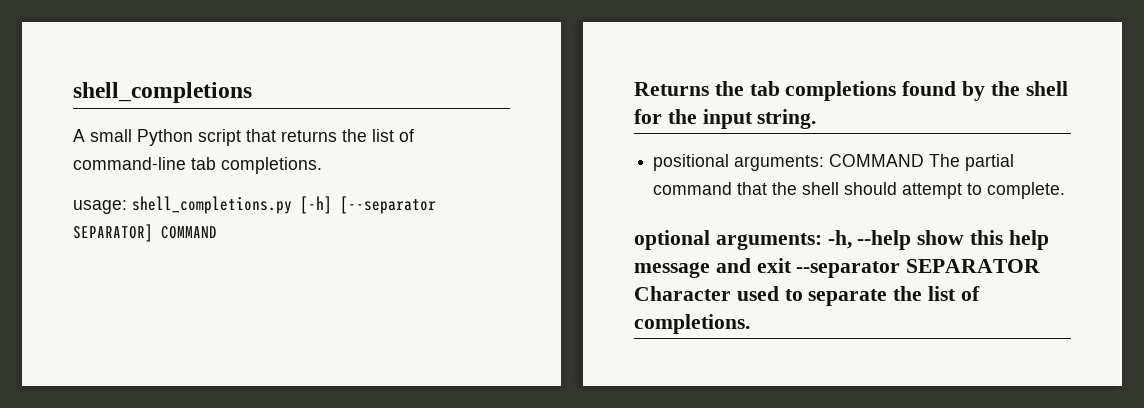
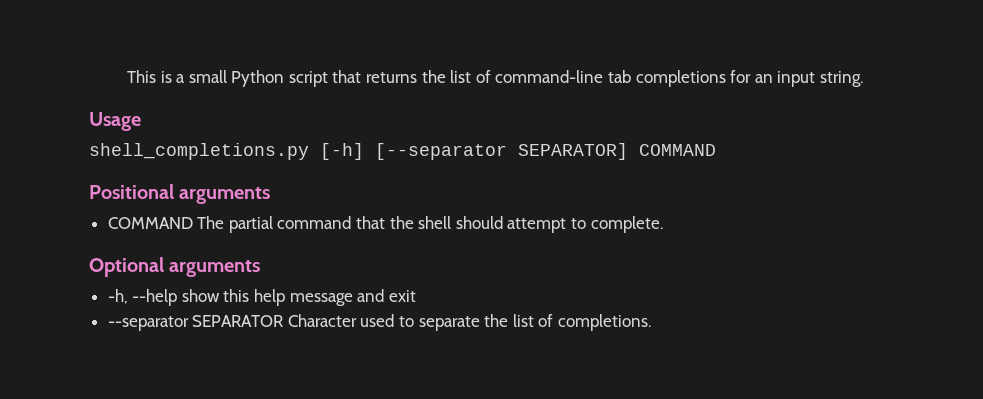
[73,82,252,103] [73,129,85,142] shell_completions // A -> [126,70,186,83] This is a
[221,157,322,174] [73,200,127,214] completions. // usage: -> [635,70,863,87] [89,112,141,131] completions for an input string. // Usage //
[634,81,1068,101] [634,109,817,129] [653,154,825,171] Returns the tab completions found by the shell for the input string. // positional arguments: -> [89,184,271,204] Positional arguments //
[634,230,822,250] optional arguments: -> [89,257,261,277] Optional arguments //
(792, 265) none -> (416, 296) //

